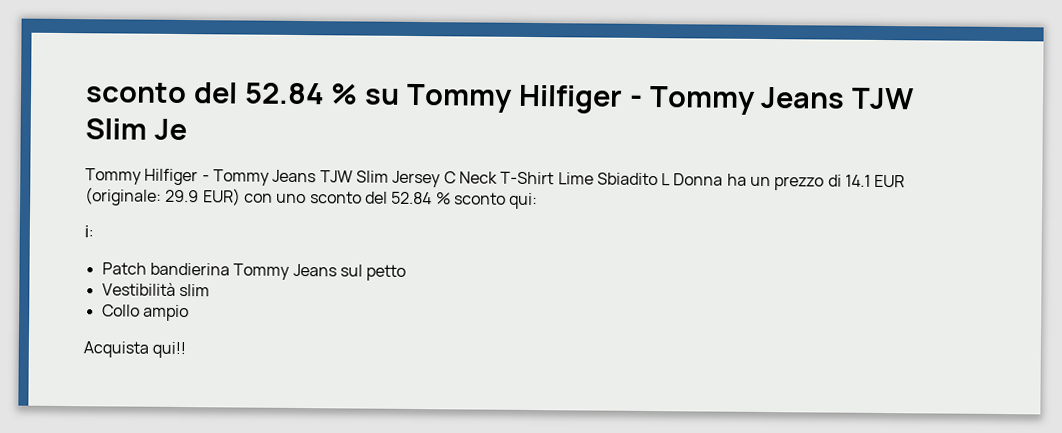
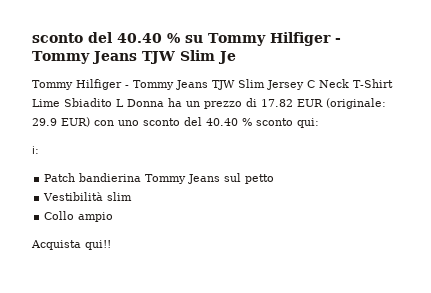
[85,82,325,105] sconto del 52.84 -> [32,32,162,43] sconto del 40.40
[845,174,872,187] 14.1 -> [261,99,293,107] 17.82
[391,191,433,205] 52.84 -> [206,118,238,126] 40.40

